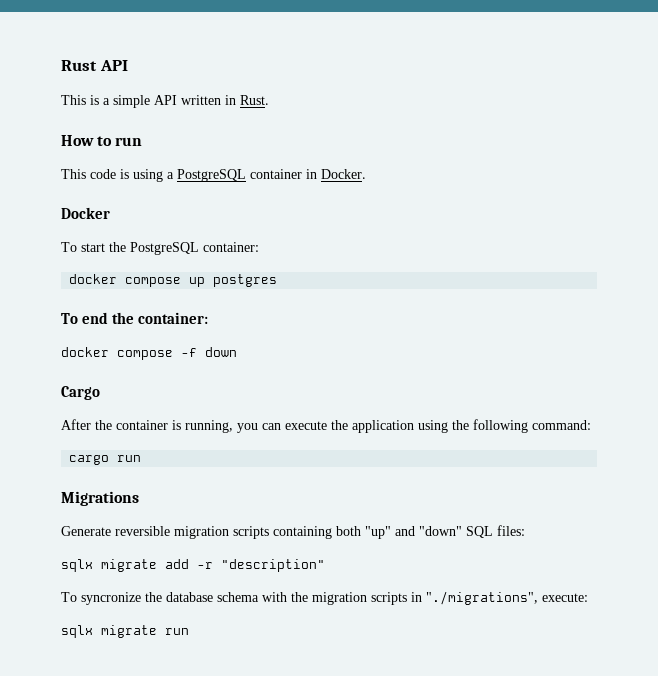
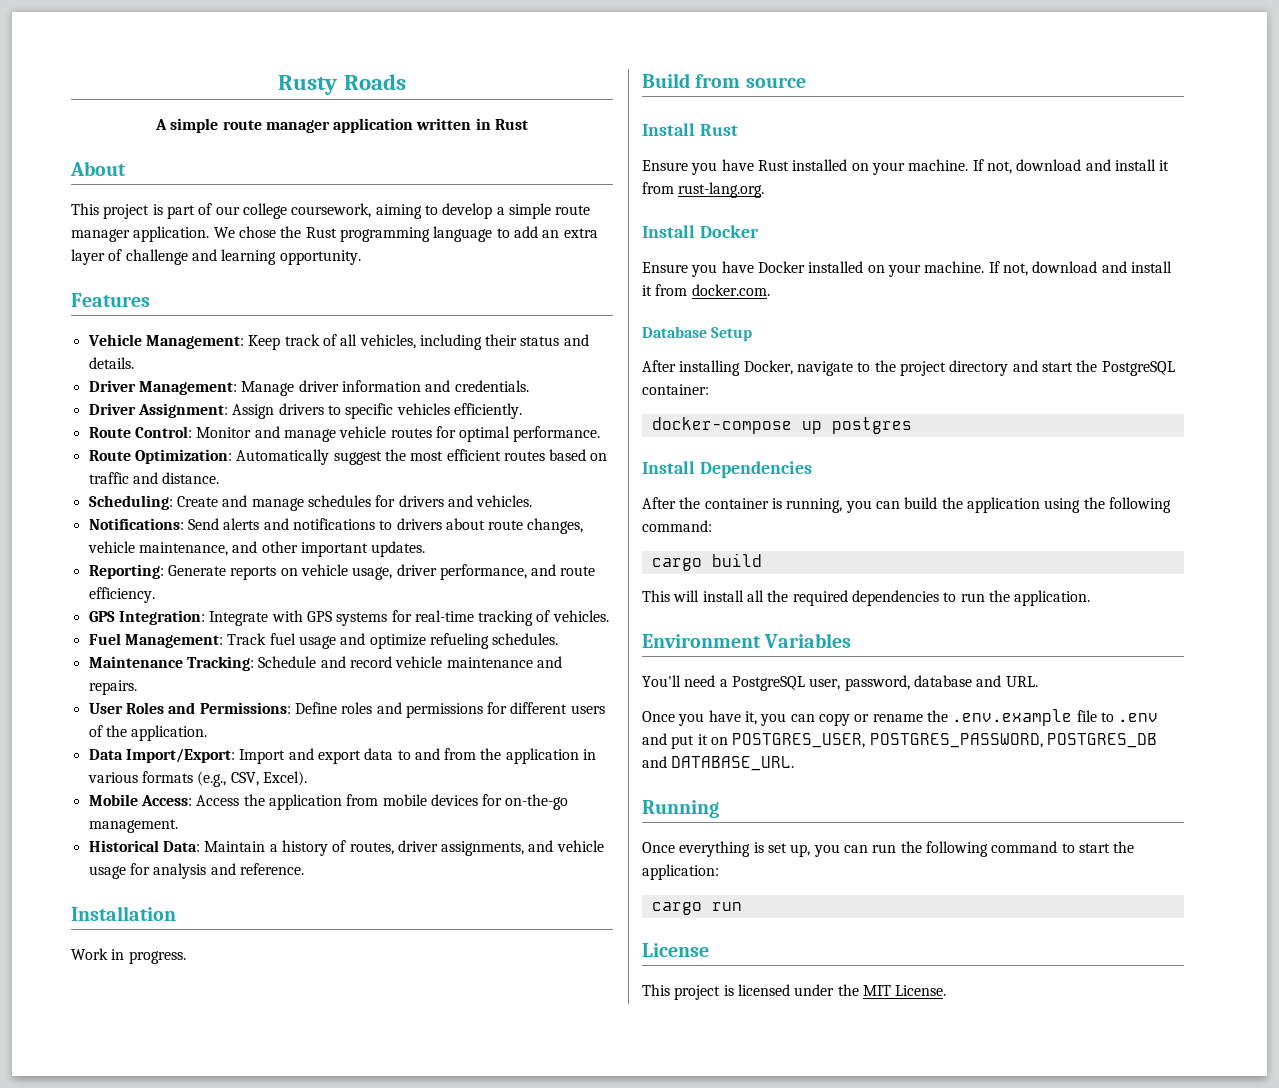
[61,60,128,71] [61,95,269,108] [61,135,143,146] [61,169,366,182] [61,207,110,219] [61,242,77,252] Rust API // This is a simple API written in Rust. // How to run // This code is using a PostgreSQL container in Docker. // Docker // To -> [278,74,406,95] [154,118,529,133] [70,161,126,176] [71,203,591,219] [71,226,598,242] [71,249,361,265] [71,293,150,307] [87,334,589,350] [88,357,134,369] [88,380,529,396] [88,403,522,419] [88,426,601,442] [88,449,608,465] [88,472,220,484] [88,495,533,511] [88,518,584,534] [87,541,426,557] [88,564,596,580] [88,587,155,603] [88,610,609,626] [88,633,559,649] [88,656,562,671] [88,680,137,695] [88,702,605,718] [88,725,208,741] [88,748,597,764] [87,771,307,787] [88,794,569,810] [88,819,178,833] [88,840,604,856] [88,863,304,879] [71,906,176,921] [71,948,186,964] [642,73,806,88] [642,123,738,136] [642,159,1170,175] [642,182,765,198] [642,225,759,238] [642,261,1172,277] [642,284,770,296] [642,326,753,341] [642,360,1038,376] Rusty Roads // A simple route manager application written in Rust // About // This project is part of our college coursework, aiming to develop a simple route manager application. We chose the Rust programming language to add an extra layer of challenge and learning opportunity. // Features // Vehicle Management: Keep track of all vehicles, including their status and details. // Driver Management: Manage driver information and credentials. // Driver Assignment: Assign drivers to specific vehicles efficiently. // Route Control: Monitor and manage vehicle routes for optimal performance. // Route Optimization: Automatically suggest the most efficient routes based on traffic and distance. // Scheduling: Create and manage schedules for drivers and vehicles. // Notifications: Send alerts and notifications to drivers about route changes, vehicle maintenance, and other important updates. // Reporting: Generate reports on vehicle usage, driver performance, and route efficiency. // GPS Integration: Integrate with GPS systems for real-time tracking of vehicles. // Fuel Management: Track fuel usage and optimize refueling schedules. // Maintenance Tracking: Schedule and record vehicle maintenance and repairs. // User Roles and Permissions: Define roles and permissions for different users of the application. // Data Import/Export: Import and export data to and from the application in various formats (e.g., CSV, Excel). // Mobile Access: Access the application from mobile devices for on-the-go management. // Historical Data: Maintain a history of routes, driver assignments, and vehicle usage for analysis and reference. // Installation // Work in progress. // Build from source // Install Rust // Ensure you have Rust installed on your machine. If not, download and install it from rust-lang.org. // Install Docker // Ensure you have Docker installed on your machine. If not, download and install it from docker.com. // Database Setup // After installing Docker, navigate to the project directory and
[69,274,182,287] docker compose -> [651,417,792,434] docker-compose
[61,312,208,324] [61,347,237,360] [61,386,100,400] To end the container: // docker compose -f down // Cargo -> [642,461,812,478] Install Dependencies
[285,421,327,430] execute -> [904,497,938,509] build
[117,455,142,462] [61,491,139,506] [61,525,525,539] [61,559,325,572] [61,591,588,605] [61,625,189,638] run // Migrations // Generate reversible migration scripts containing both "up" and "down" SQL files: // sqlx migrate add -r "description" // To syncronize the database schema with the migration scripts in "./migrations", execute: // sqlx migrate run -> [711,553,762,567] [642,590,1091,606] [642,633,852,648] [642,675,1038,691] [642,709,1159,726] [642,733,1157,749] [642,756,795,771] [642,800,719,818] [642,841,1135,857] [642,864,719,880] [651,902,742,915] [642,943,709,957] [642,984,947,1000] build // This will install all the required dependencies to run the application. // Environment Variables // You'll need a PostgreSQL user, password, database and URL. // Once you have it, you can copy or rename the .env.example file to .env and put it on POSTGRES_USER, POSTGRES_PASSWORD, POSTGRES_DB and DATABASE_URL. // Running // Once everything is set up, you can run the following command to start the application: // cargo run // License // This project is licensed under the MIT License.

